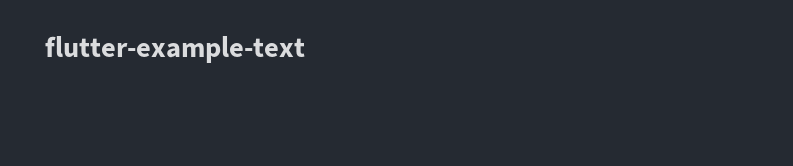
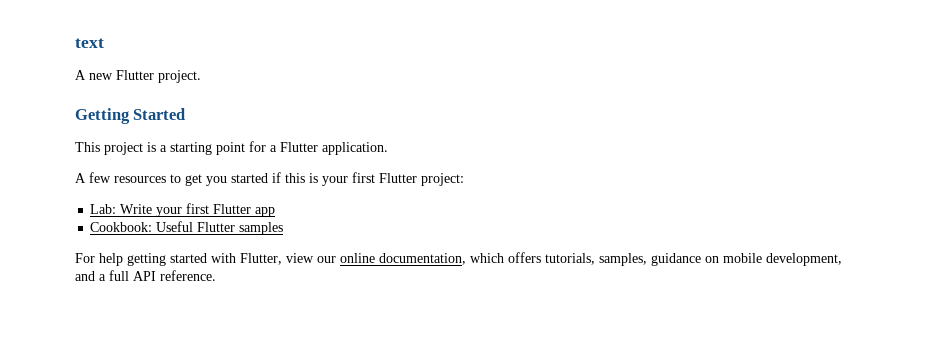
[45,36,305,63] flutter-example-text -> [75,38,104,48] [75,70,201,83] [75,108,186,124] [75,141,388,155] [75,172,464,186] [90,203,276,217] [90,221,284,235] [75,252,842,266] [75,270,216,281] text // A new Flutter project. // Getting Started // This project is a starting point for a Flutter application. // A few resources to get you started if this is your first Flutter project: // Lab: Write your first Flutter app // Cookbook: Useful Flutter samples // For help getting started with Flutter, view our online documentation, which offers tutorials, samples, guidance on mobile development, and a full API reference.

